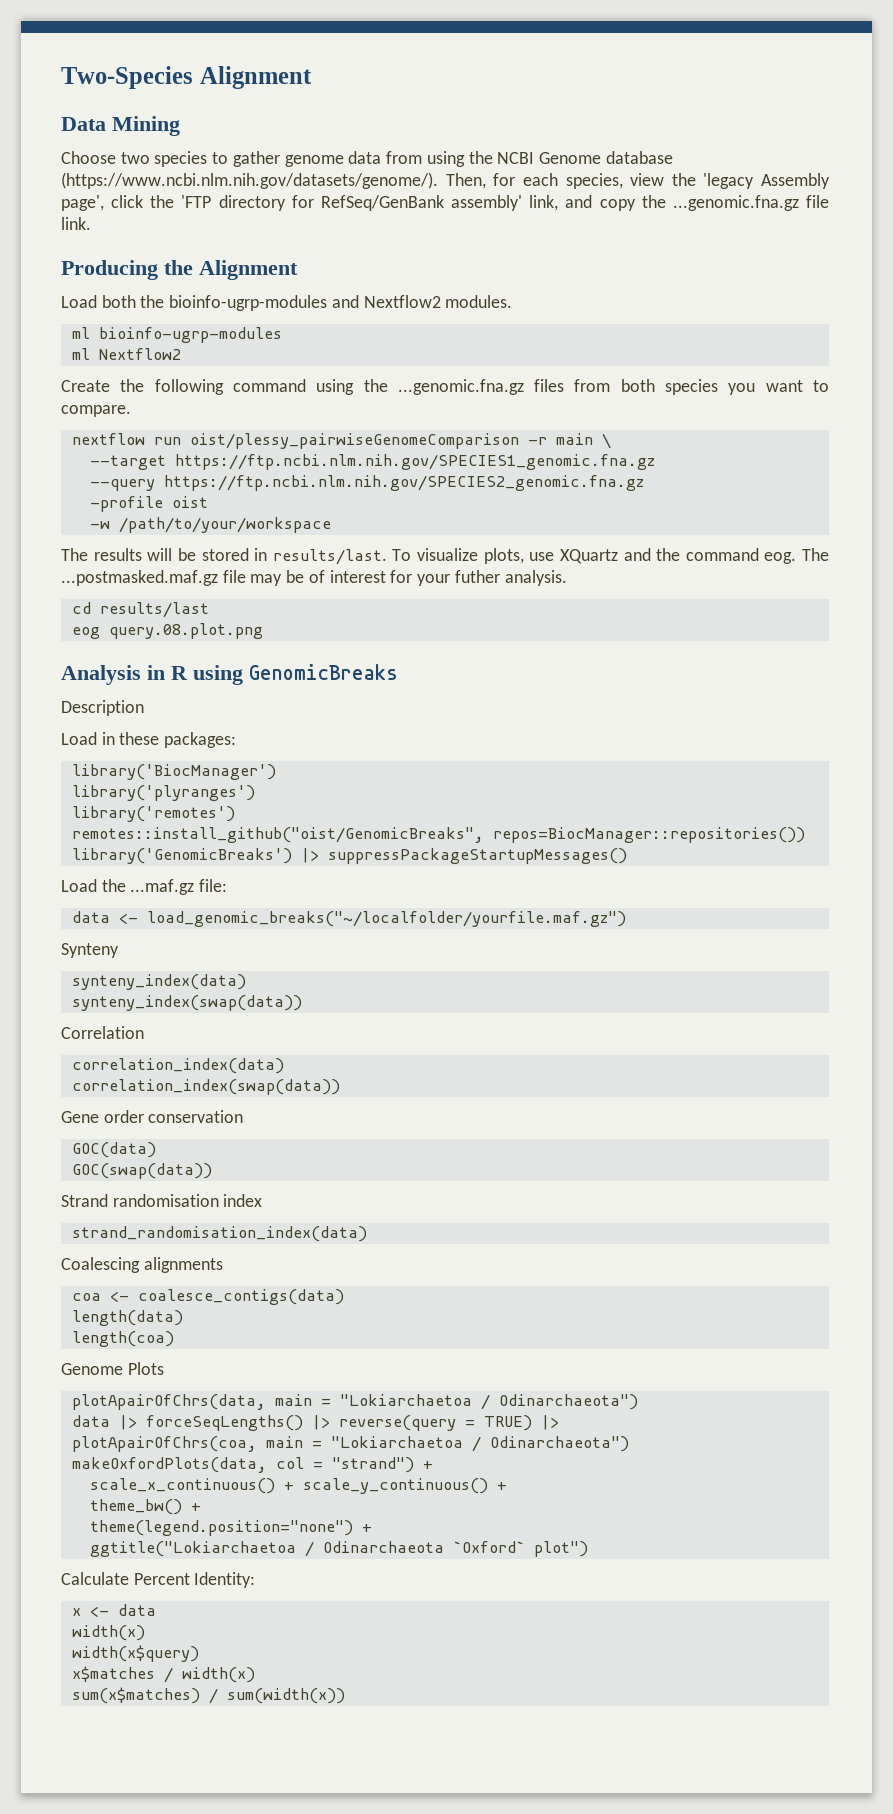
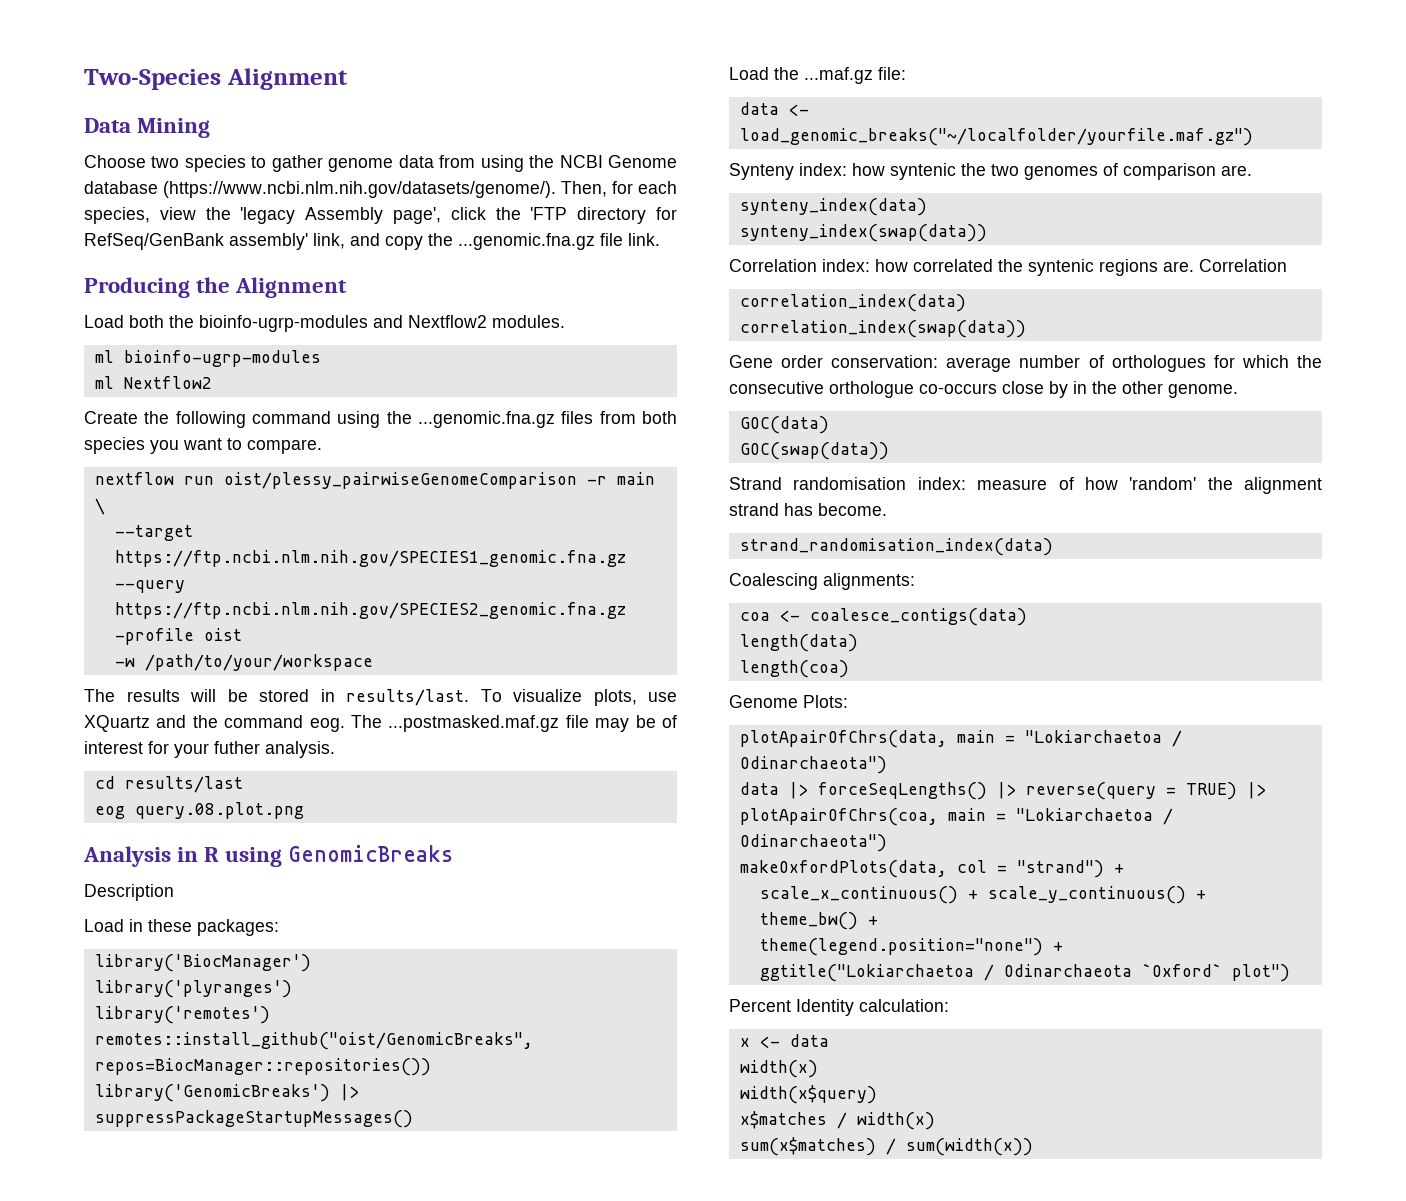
[71,974,246,990] [71,995,302,1011] [61,1026,144,1039] [71,1058,284,1074] [71,1079,340,1095] [61,1110,244,1123] [71,1142,156,1158] [71,1163,212,1179] [61,1194,263,1207] // synteny_index(data) // synteny_index(swap(data)) // Correlation // correlation_index(data) // correlation_index(swap(data)) // Gene order conservation // GOC(data) // GOC(swap(data)) // Strand randomisation index -> [799,163,1252,180] [739,198,927,216] [739,224,987,242] [729,259,1287,276] [739,294,966,312] [739,320,1026,338] [729,355,1322,372] [729,381,1238,398] [739,416,829,434] [739,442,889,460] [729,477,1322,494] [729,503,887,516] index: how syntenic the two genomes of comparison are. // synteny_index(data) // synteny_index(swap(data)) // Correlation index: how correlated the syntenic regions are. Correlation // correlation_index(data) // correlation_index(swap(data)) // Gene order conservation: average number of orthologues for which the consecutive orthologue co-occurs close by in the other genome. // GOC(data) // GOC(swap(data)) // Strand randomisation index: measure of how 'random' the alignment strand has become.
[143,1257,223,1273] alignments -> [823,573,915,590] alignments:
[127,1362,164,1375] Plots -> [803,695,848,708] Plots:
[61,1572,256,1588] Calculate Percent Identity: -> [729,999,949,1016] Percent Identity calculation:

